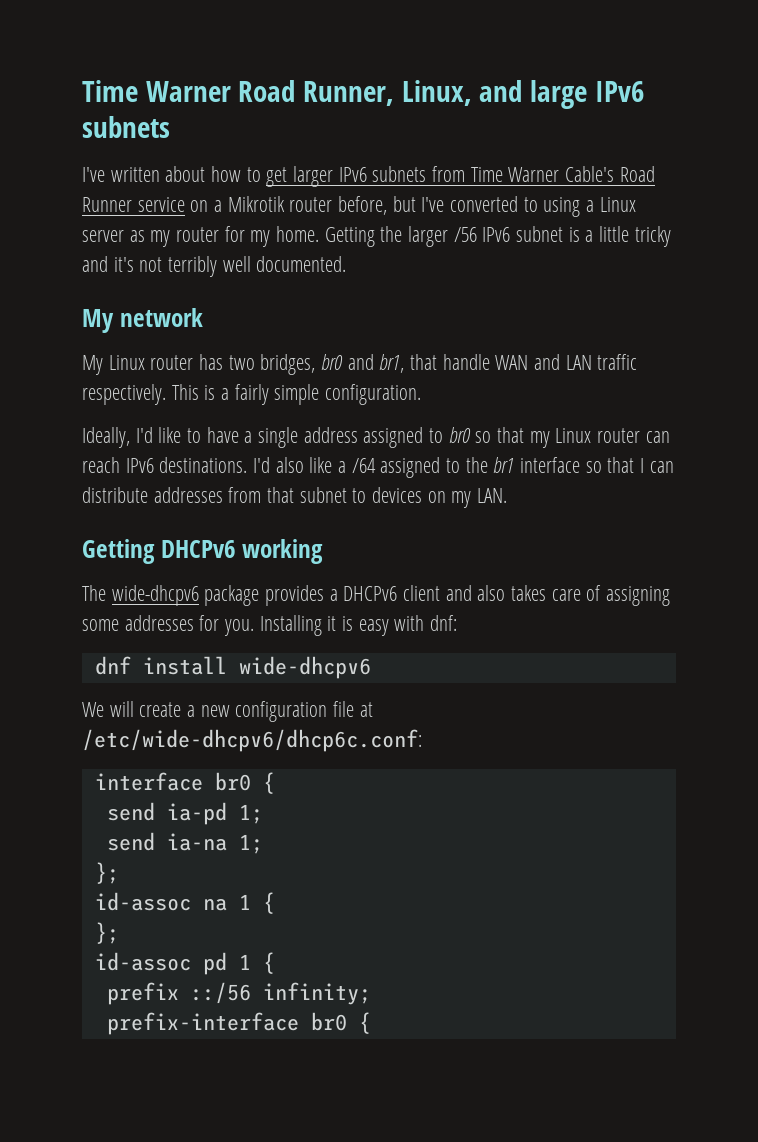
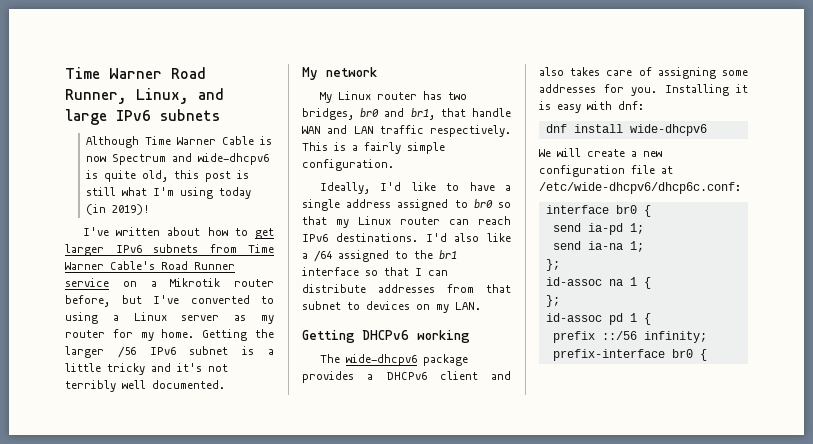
(170, 127) none -> [86,136,273,148] [86,153,270,165] [86,170,250,182] [86,187,252,199] [86,204,151,215] // Although Time Warner Cable is now Spectrum and wide-dhcpv6 is quite old, this post is still what I'm using today (in 2019)!

